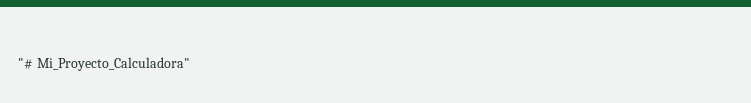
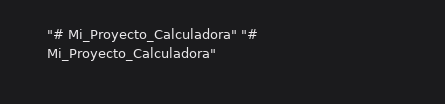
[18,57,190,71] "# Mi_Proyecto_Calculadora" -> [47,28,258,42] [47,47,216,61] "# Mi_Proyecto_Calculadora" "# Mi_Proyecto_Calculadora"

